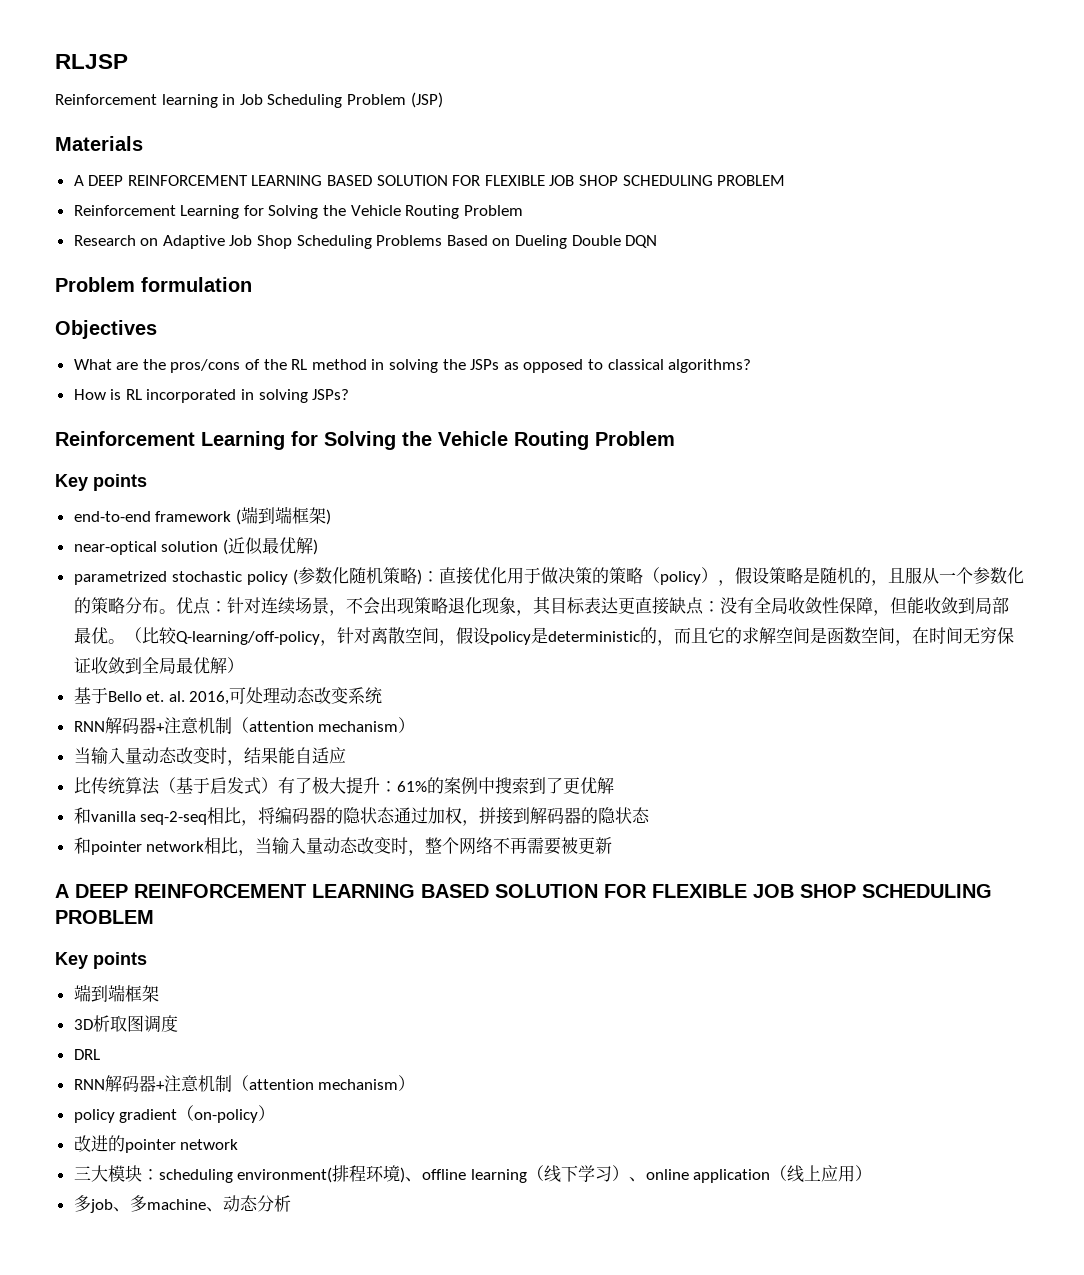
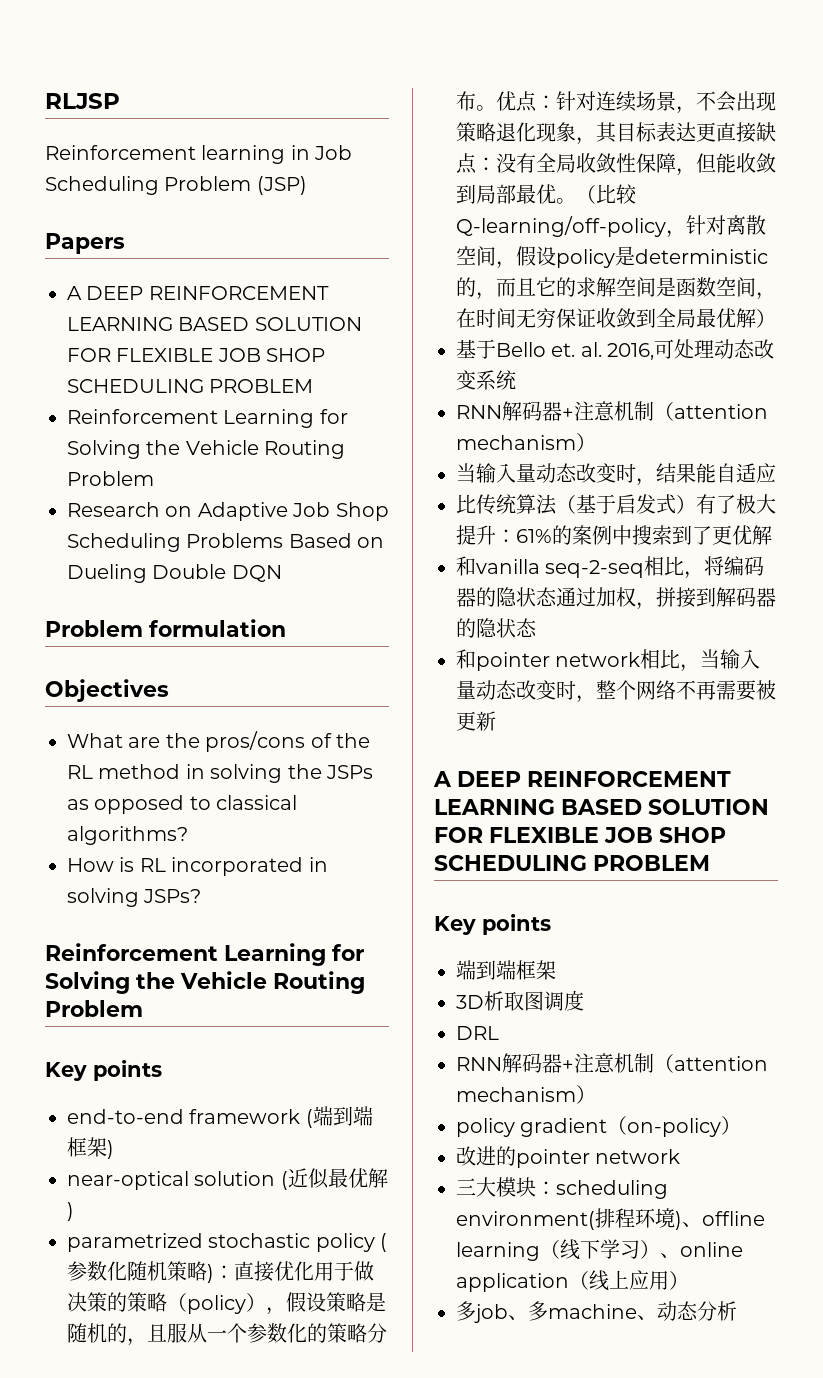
[55,136,143,151] Materials -> [45,233,125,254] Papers

